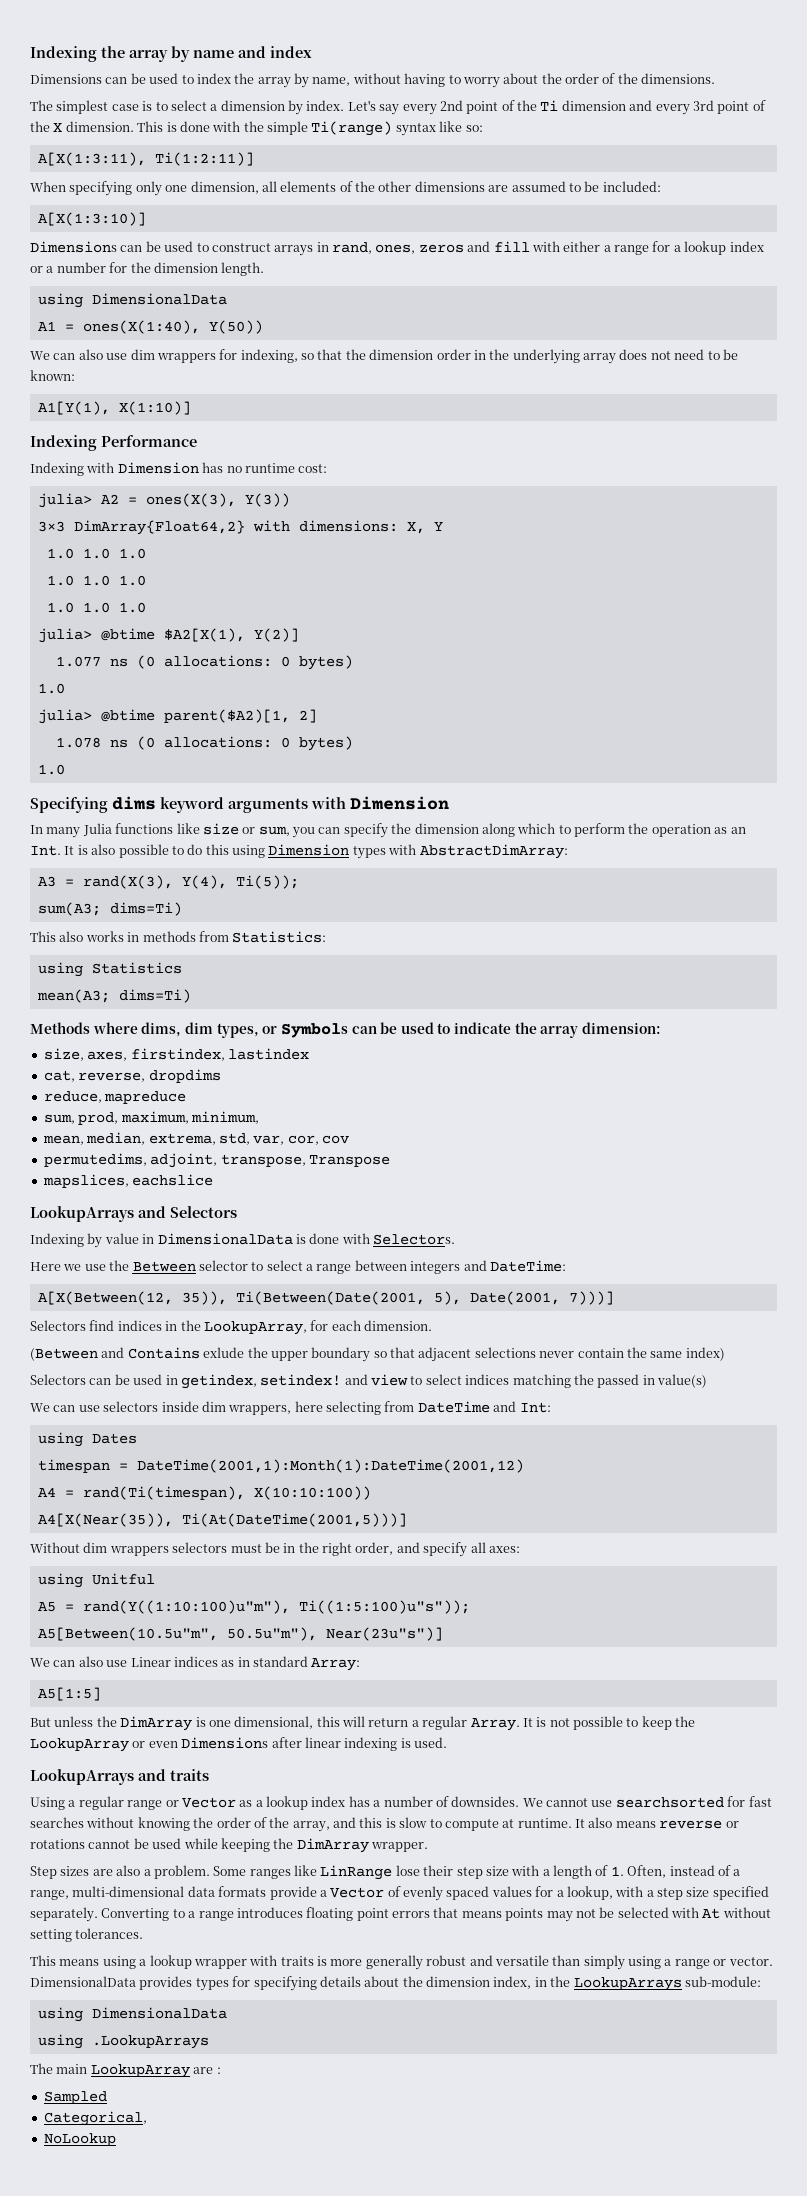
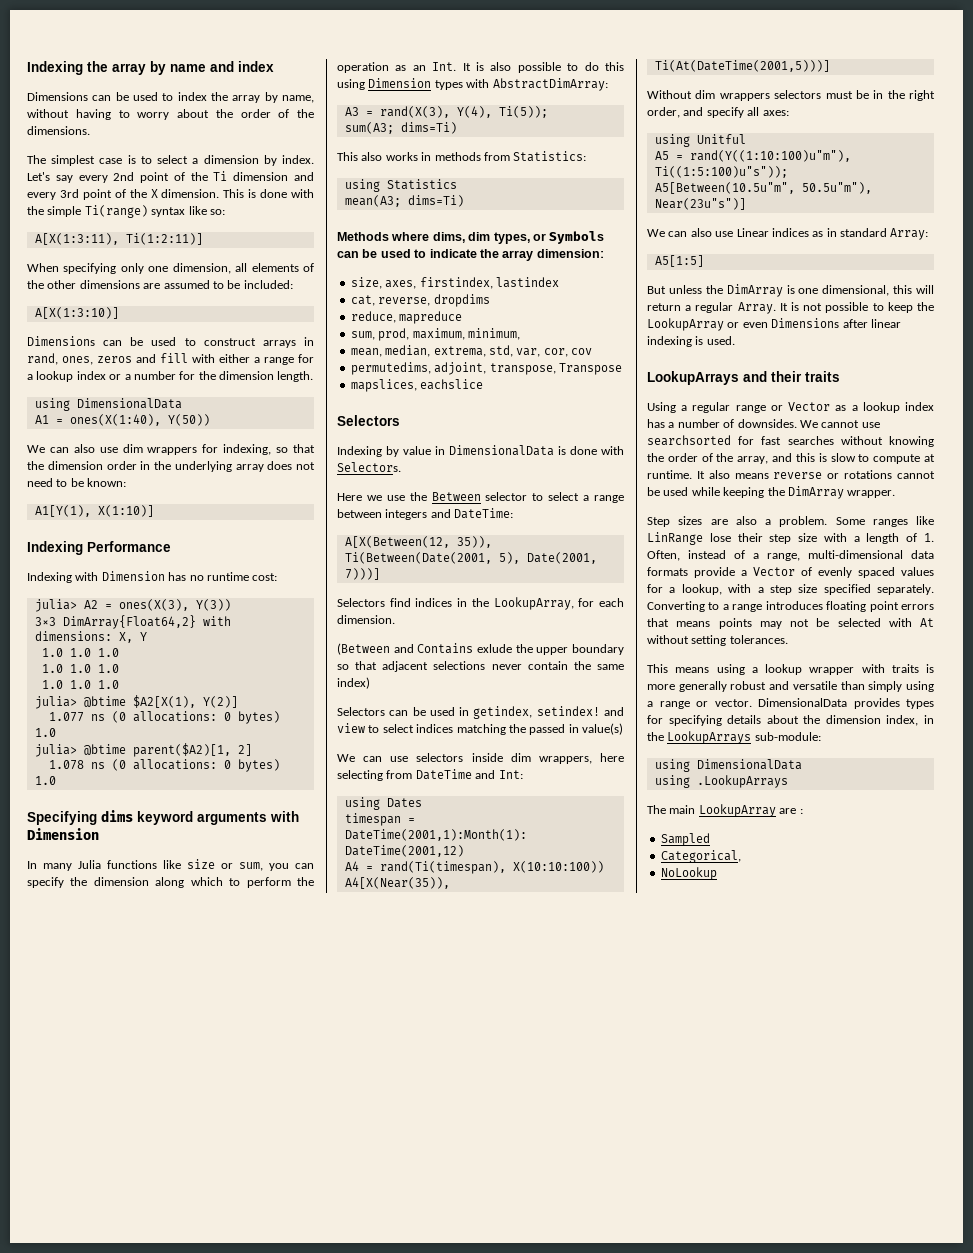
[30,1206,166,1222] LookupArrays and -> (484, 384) none
(166, 1775) none -> [771,371,802,382] their

